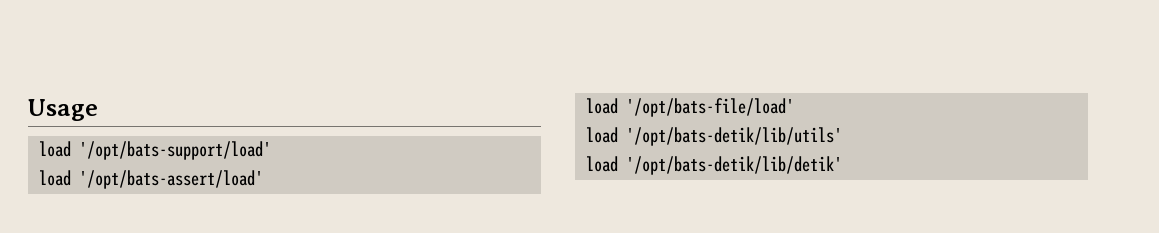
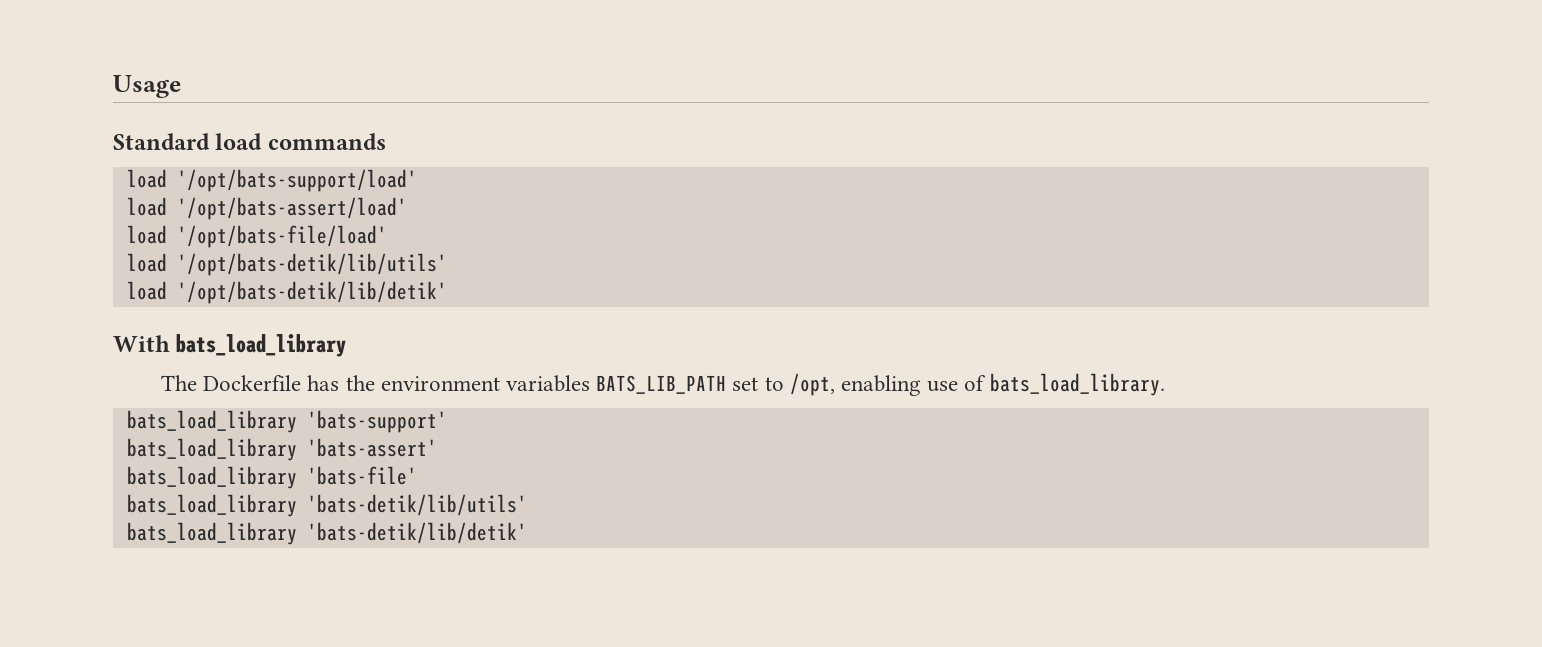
(98, 110) none -> [113,133,386,150] // Standard load commands
(843, 165) none -> [113,334,347,357] [160,373,1165,396] [126,410,447,433] [126,438,437,461] [126,466,417,489] [126,494,527,517] [126,522,527,545] // With bats_load_library // The Dockerfile has the environment variables BATS_LIB_PATH set to /opt, enabling use of bats_load_library. // bats_load_library 'bats-support' // bats_load_library 'bats-assert' // bats_load_library 'bats-file' // bats_load_library 'bats-detik/lib/utils' // bats_load_library 'bats-detik/lib/detik'

